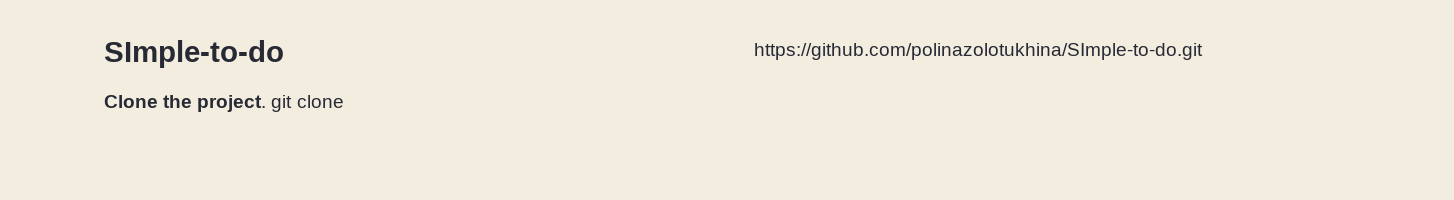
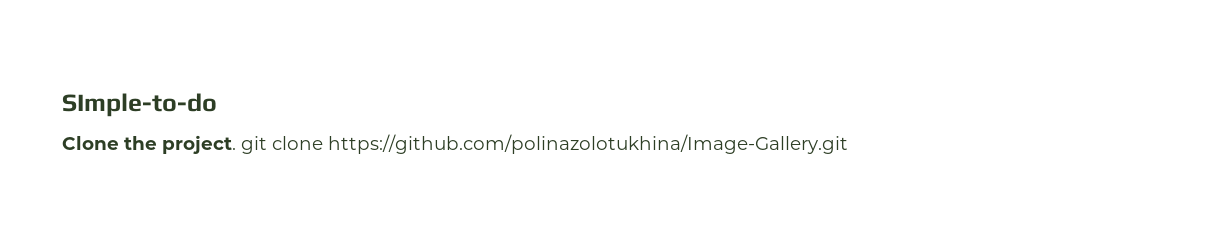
[754,43,1203,60] https://github.com/polinazolotukhina/SImple-to-do.git -> [328,134,848,154] https://github.com/polinazolotukhina/Image-Gallery.git

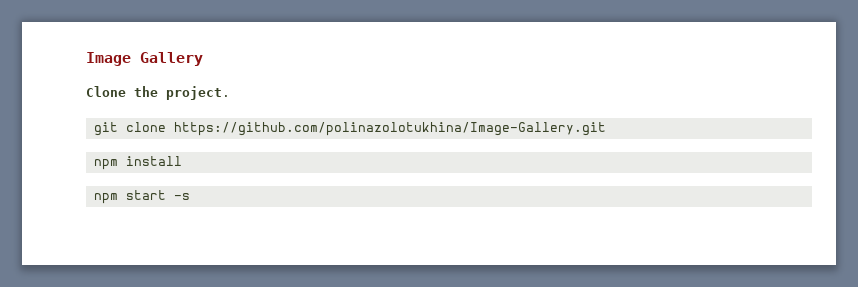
[62,93,217,117] SImple-to-do -> [86,52,203,66] Image Gallery
(236, 144) none -> (230, 93) //
(848, 144) none -> [93,156,182,170] [93,190,190,204] // npm install // npm start -s

